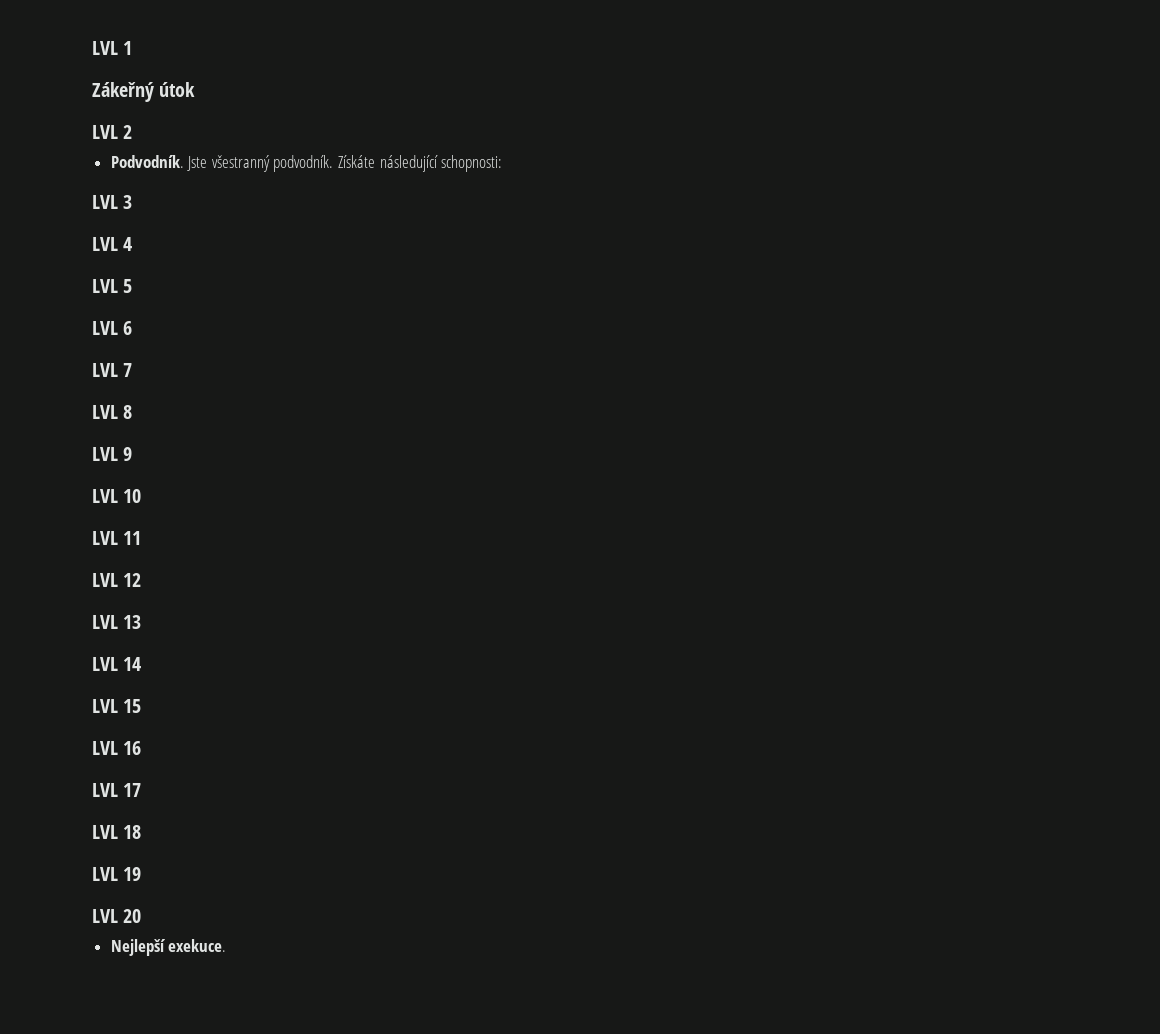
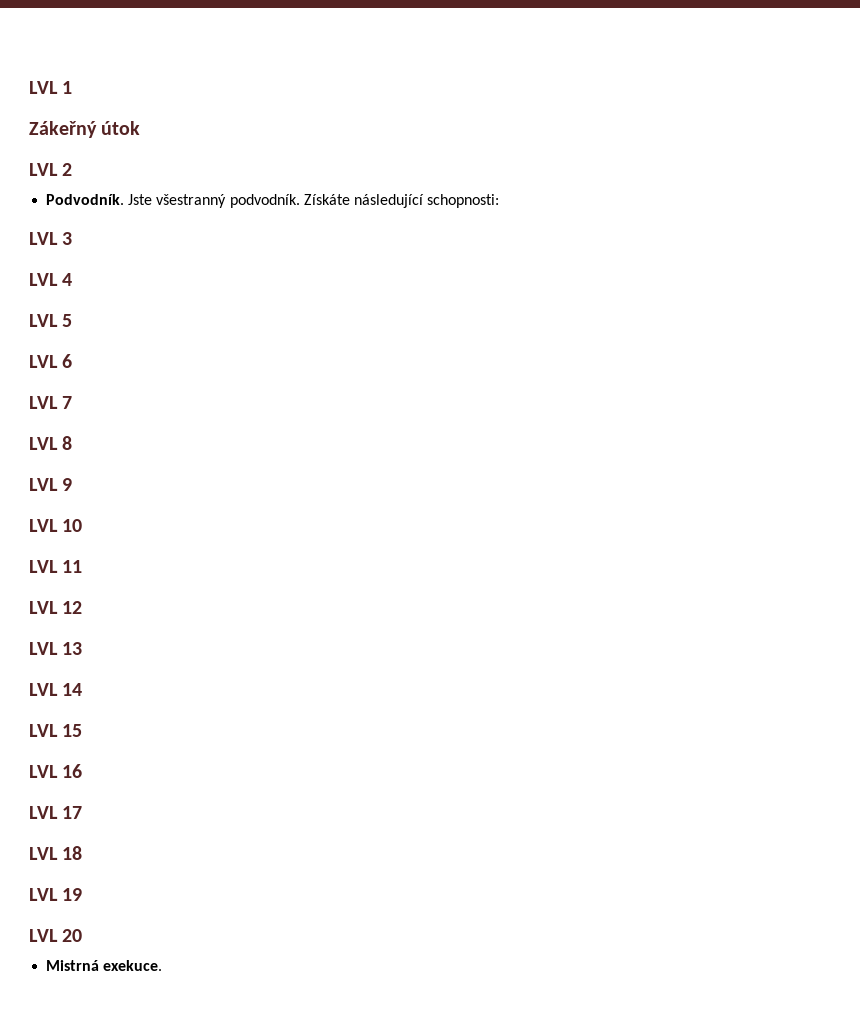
[110,939,166,956] Nejlepší -> [46,960,100,971] Mistrná

